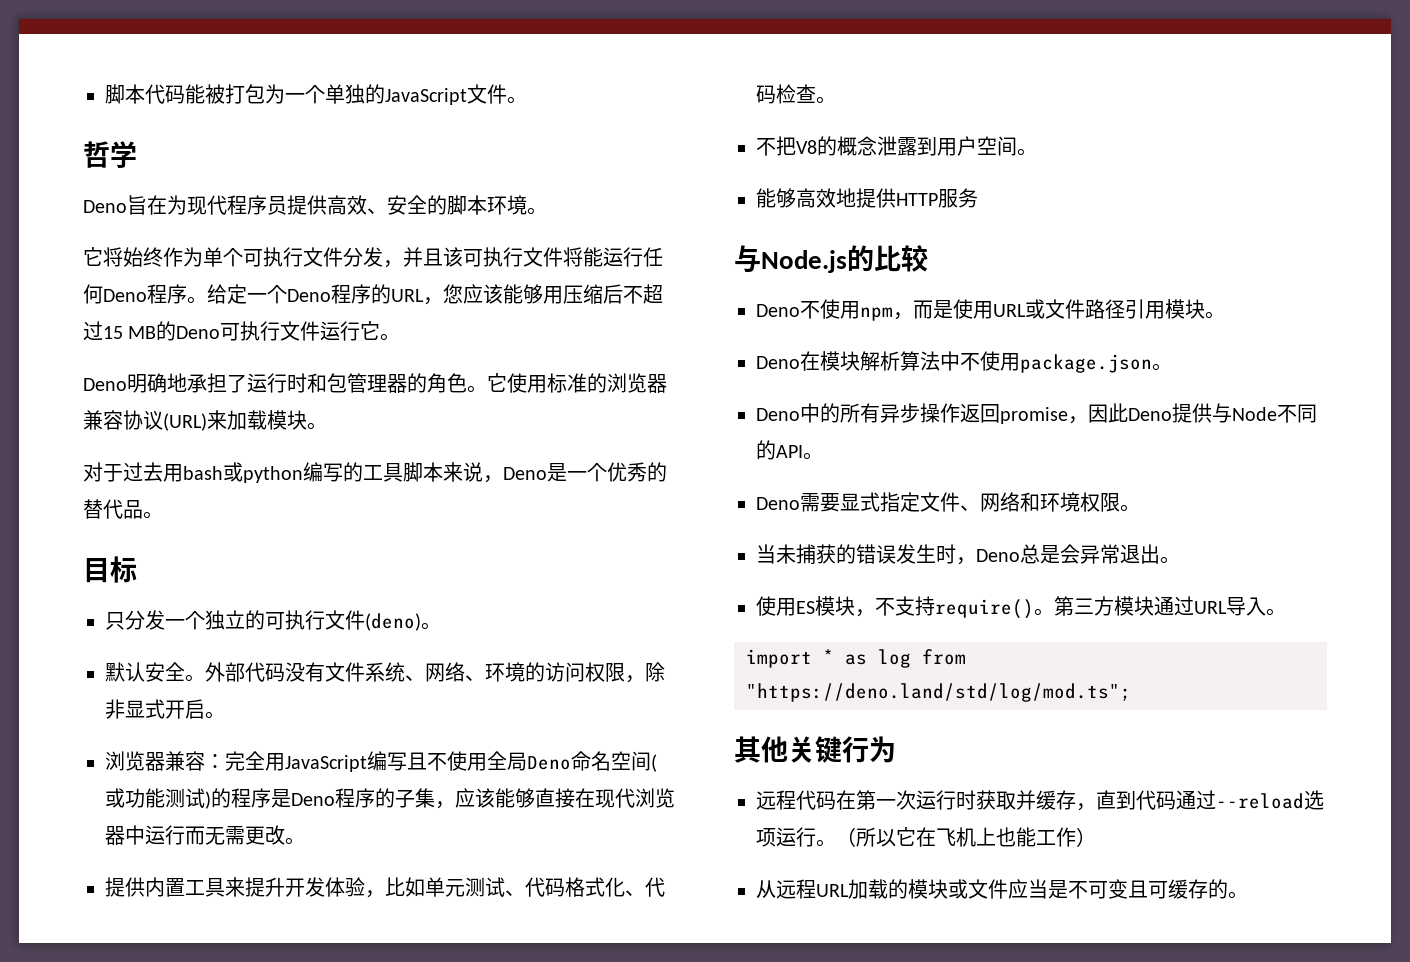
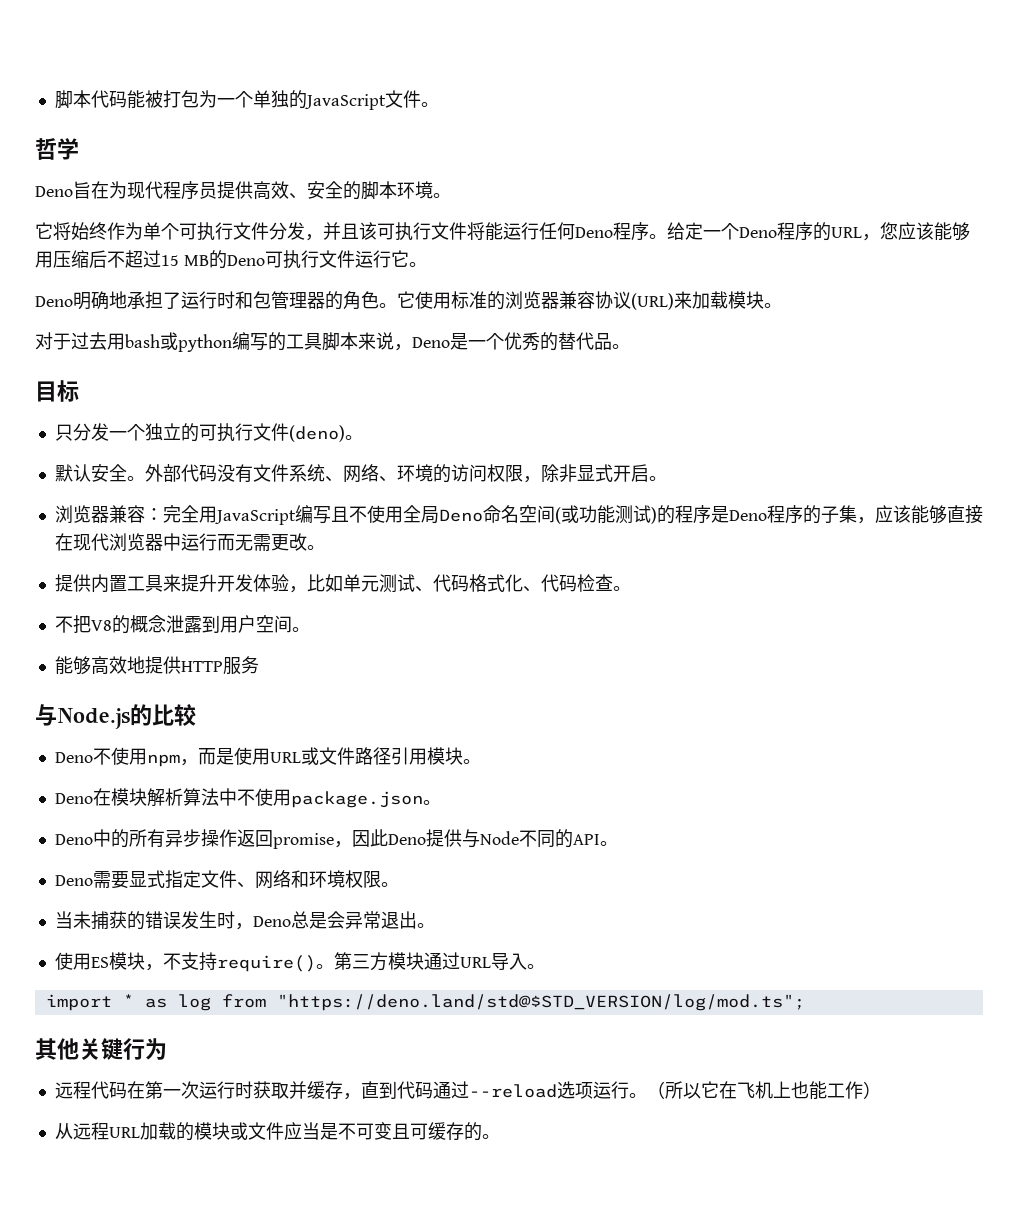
[746,683,1131,702] "https://deno.land/std/log/mod.ts"; -> [276,994,805,1011] "https://deno.land/std@$STD_VERSION/log/mod.ts";

